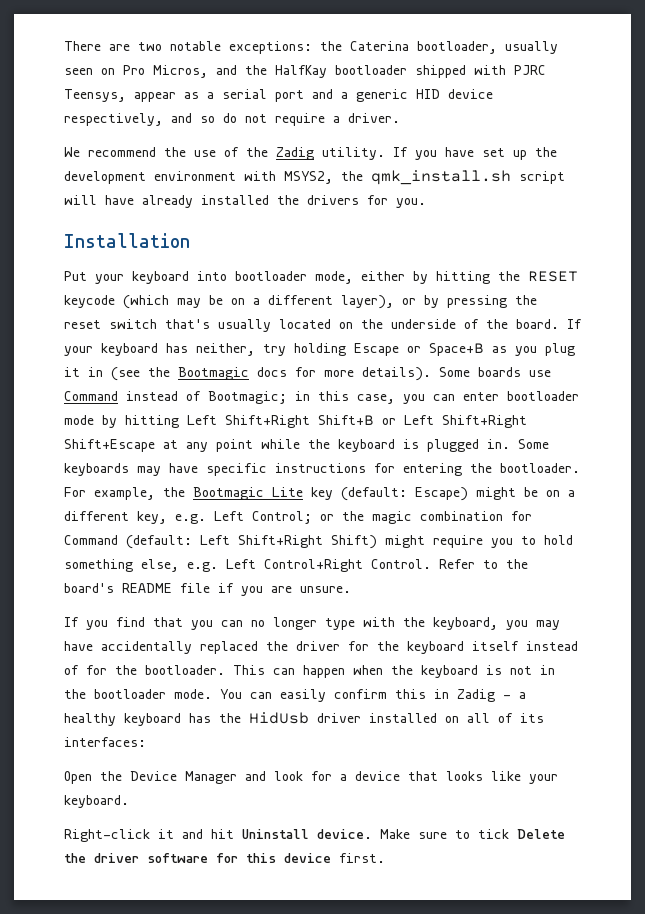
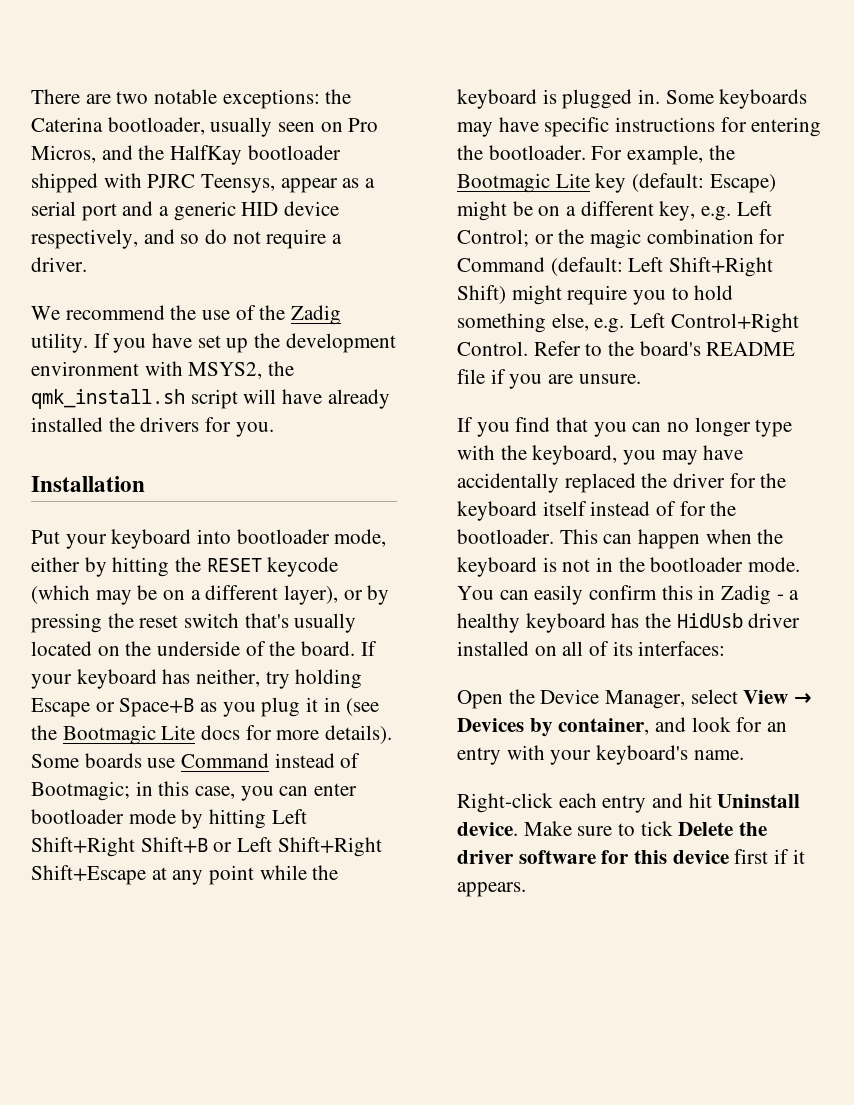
(249, 373) none -> [161,725,196,740] Lite
[185,771,558,784] [64,795,129,808] Manager and look for a device that looks like your keyboard. -> [605,689,813,709] [457,717,788,737] [457,745,744,765] Manager, select View → Devices by container, and look for an entry with your keyboard's name.
[158,829,174,839] it -> [558,793,647,813] each entry
[339,853,385,863] first. -> [734,849,805,864] [457,882,526,897] first if it appears.

